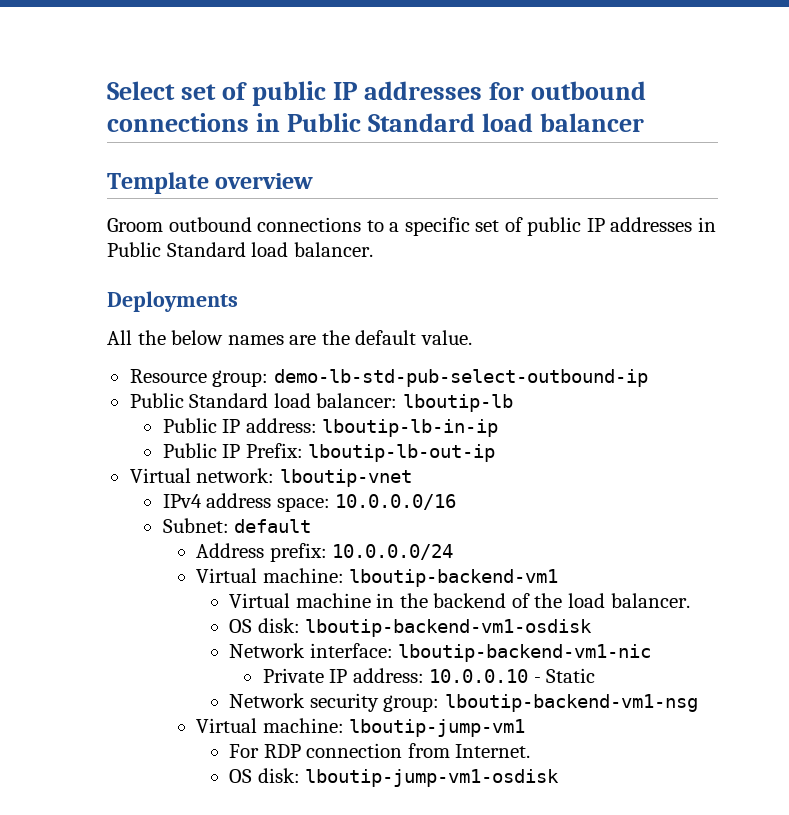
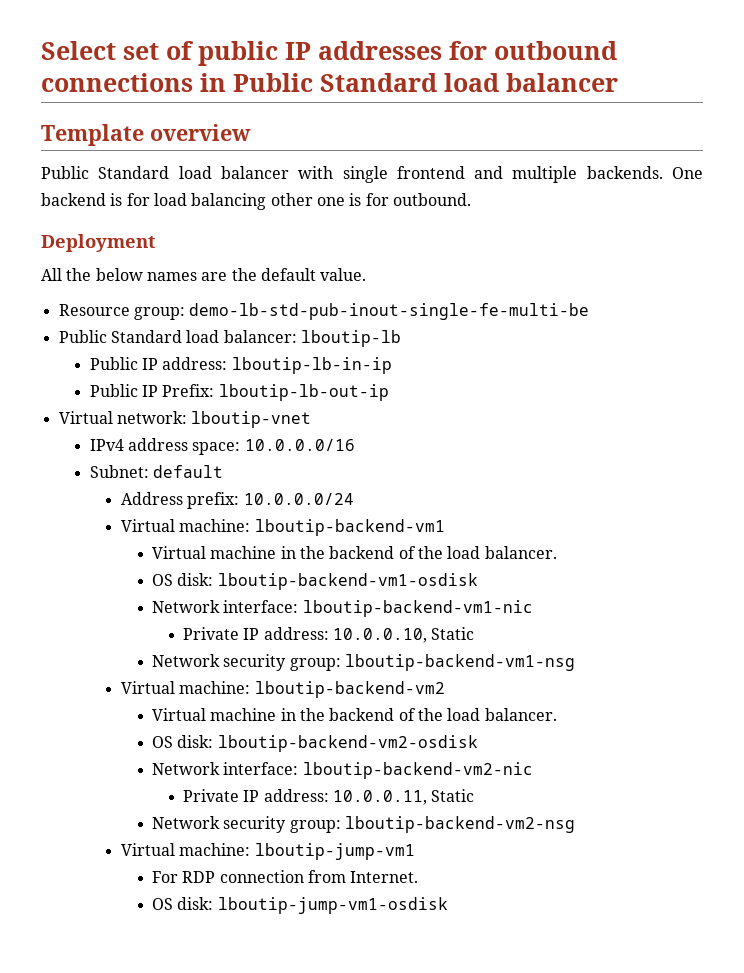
[107,217,716,236] [107,242,373,257] [107,291,238,312] Groom outbound connections to a specific set of public IP addresses in Public Standard load balancer. // Deployments -> [41,166,703,183] [41,193,471,210] [41,234,156,252] Public Standard load balancer with single frontend and multiple backends. One backend is for load balancing other one is for outbound. // Deployment
[273,369,648,387] demo-lb-std-pub-select-outbound-ip -> [189,303,590,320] demo-lb-std-pub-inout-single-fe-multi-be
[429,669,541,683] 10.0.0.10 - -> [333,628,428,643] 10.0.0.10,
(698, 703) none -> [120,681,445,698] [151,708,557,721] [151,735,478,752] [151,762,533,779] [183,789,475,805] [151,816,575,833] // Virtual machine: lboutip-backend-vm2 // Virtual machine in the backend of the load balancer. // OS disk: lboutip-backend-vm2-osdisk // Network interface: lboutip-backend-vm2-nic // Private IP address: 10.0.0.11, Static // Network security group: lboutip-backend-vm2-nsg

